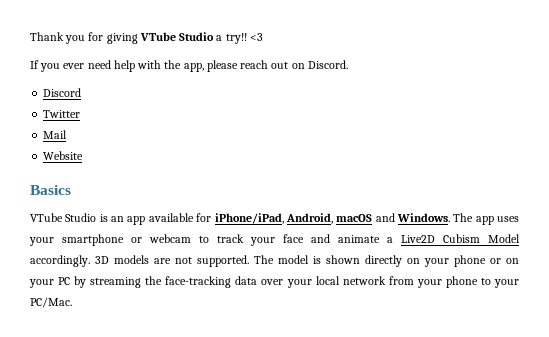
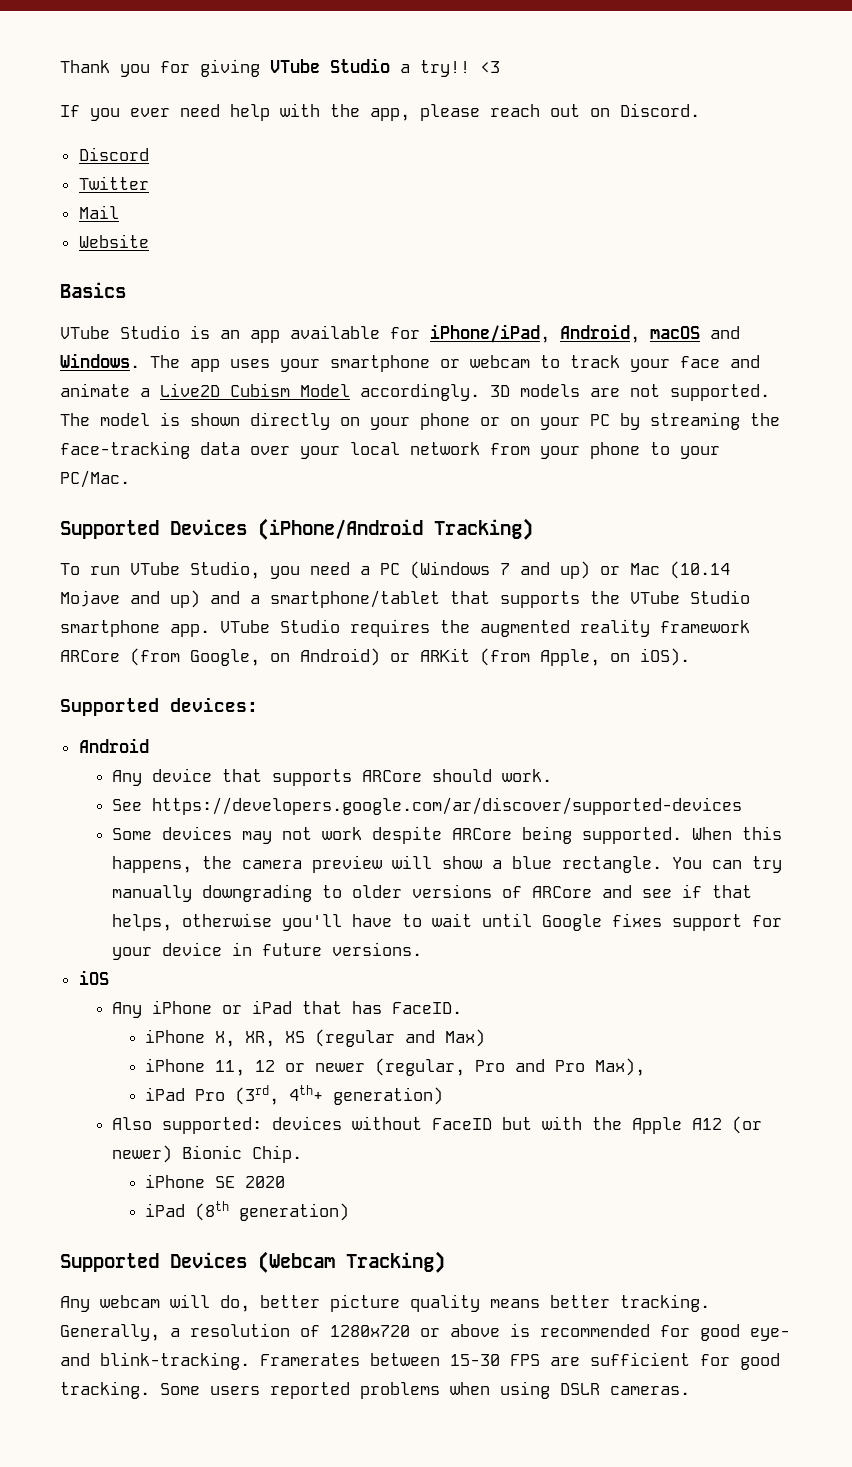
(72, 302) none -> [60,518,533,540] [60,561,730,579] [60,590,750,608] [60,619,750,637] [60,648,690,666] [60,697,258,716] [78,738,149,753] [111,768,552,786] [111,797,742,815] [111,826,782,844] [111,855,782,873] [111,884,752,902] [111,913,782,931] [111,942,422,960] [78,970,109,985] [111,1000,462,1018] [145,1029,486,1047] [145,1058,646,1076] [145,1085,444,1105] [111,1116,762,1134] [111,1145,302,1163] [145,1174,286,1188] [145,1201,350,1221] [60,1251,445,1273] [60,1294,710,1312] [60,1323,790,1341] [60,1352,780,1370] [60,1381,690,1399] // Supported Devices (iPhone/Android Tracking) // To run VTube Studio, you need a PC (Windows 7 and up) or Mac (10.14 Mojave and up) and a smartphone/tablet that supports the VTube Studio smartphone app. VTube Studio requires the augmented reality framework ARCore (from Google, on Android) or ARKit (from Apple, on iOS). // Supported devices: // Android // Any device that supports ARCore should work. // See https://developers.google.com/ar/discover/supported-devices // Some devices may not work despite ARCore being supported. When this happens, the camera preview will show a blue rectangle. You can try manually downgrading to older versions of ARCore and see if that helps, otherwise you'll have to wait until Google fixes support for your device in future versions. // iOS // Any iPhone or iPad that has FaceID. // iPhone X, XR, XS (regular and Max) // iPhone 11, 12 or newer (regular, Pro and Pro Max), // iPad Pro (3rd, 4th+ generation) // Also supported: devices without FaceID but with the Apple A12 (or newer) Bionic Chip. // iPhone SE 2020 // iPad (8th generation) // Supported Devices (Webcam Tracking) // Any webcam will do, better picture quality means better tracking. Generally, a resolution of 1280x720 or above is recommended for good eye- and blink-tracking. Framerates between 15-30 FPS are sufficient for good tracking. Some users reported problems when using DSLR cameras.

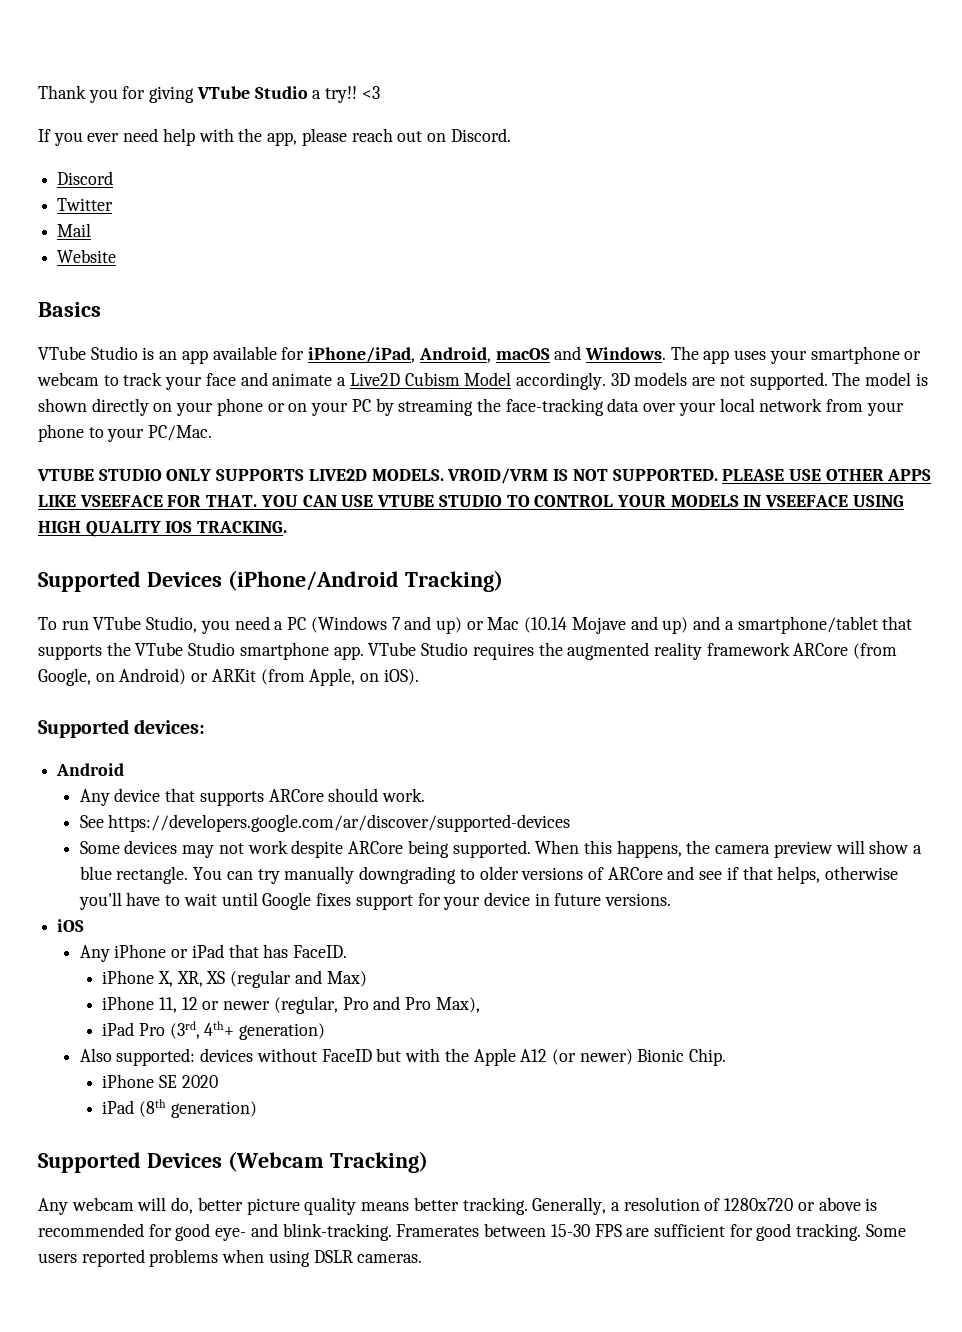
(130, 479) none -> [37,468,932,484] [38,495,904,507] [38,521,288,537] // VTUBE STUDIO ONLY SUPPORTS LIVE2D MODELS. VROID/VRM IS NOT SUPPORTED. PLEASE USE OTHER APPS LIKE VSEEFACE FOR THAT. YOU CAN USE VTUBE STUDIO TO CONTROL YOUR MODELS IN VSEEFACE USING HIGH QUALITY IOS TRACKING.

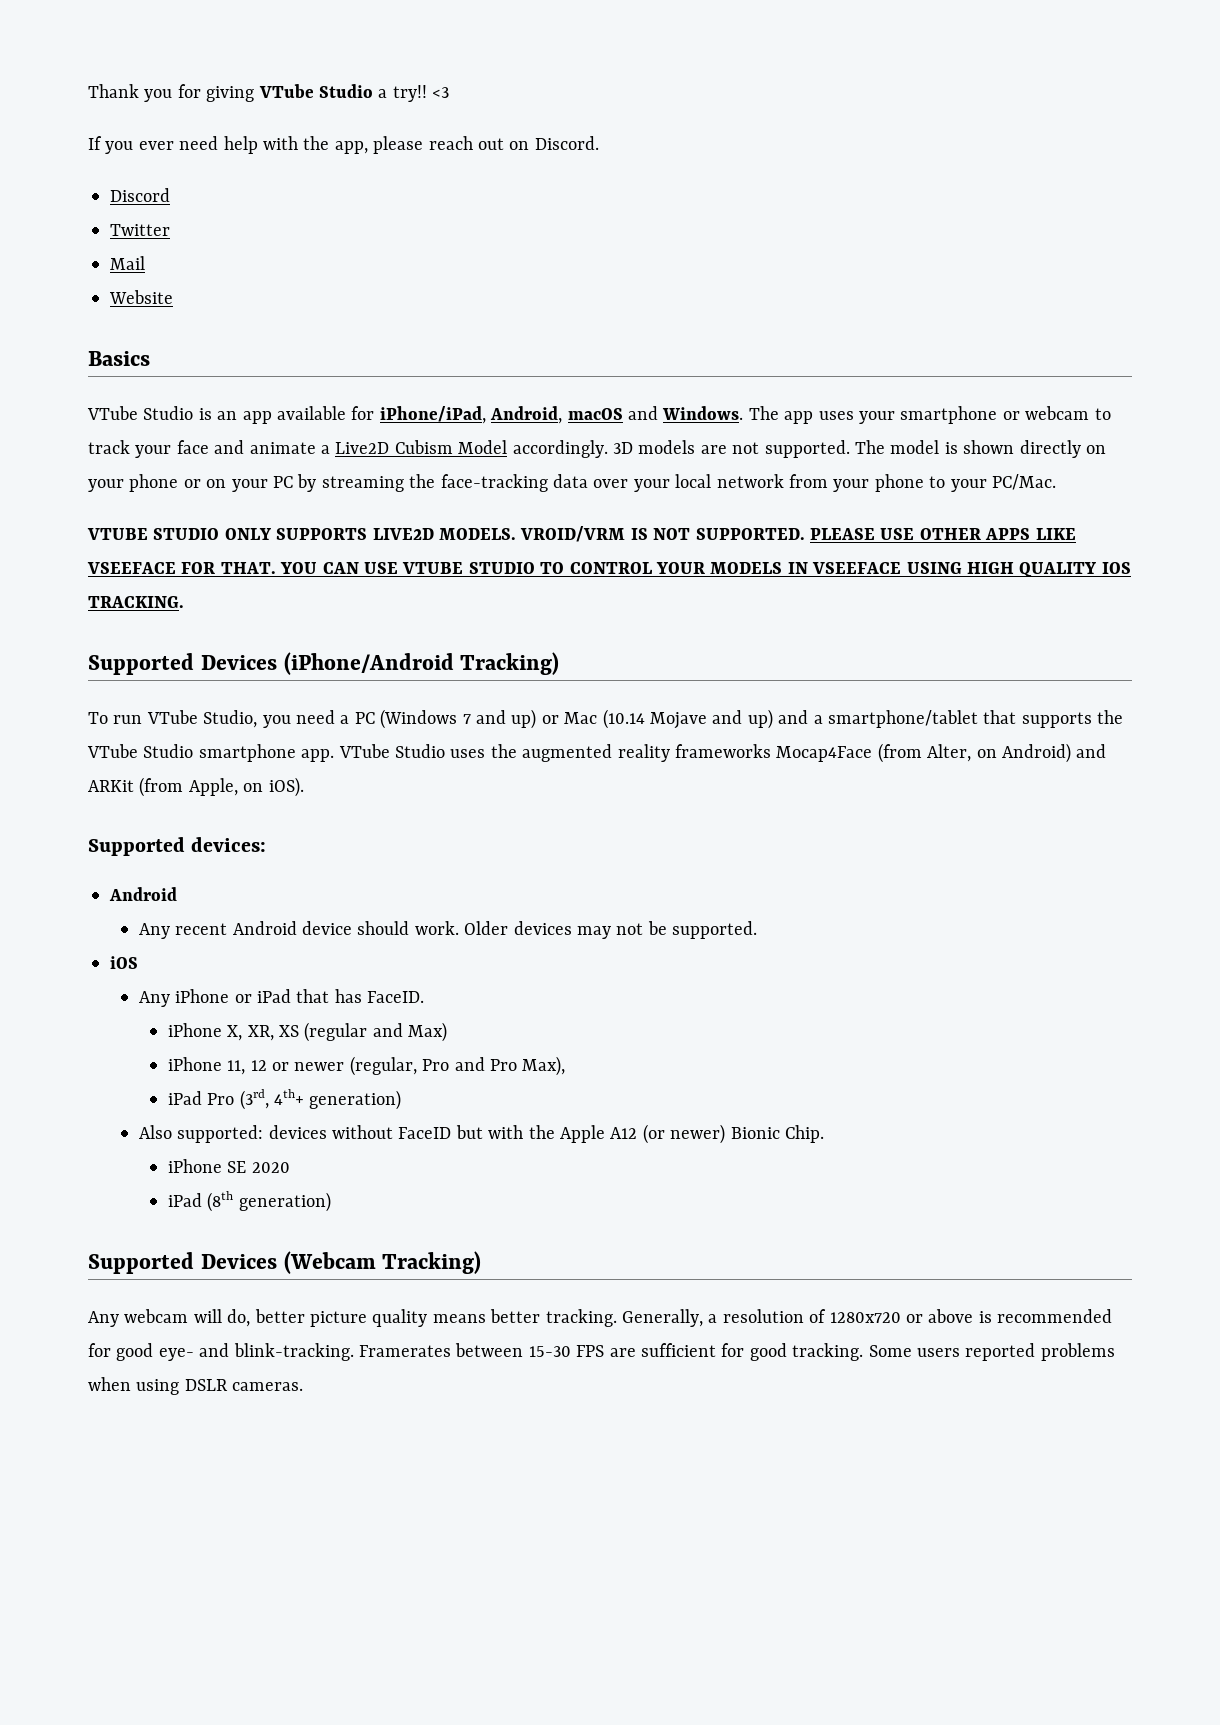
[472,643,534,660] requires -> [450,749,486,758] uses
[706,642,898,659] [38,668,91,686] framework ARCore (from Google, -> [674,743,972,763] frameworks Mocap4Face (from Alter,
[191,673,209,682] or -> [1076,744,1107,758] and
[114,788,426,806] [79,814,571,832] [79,840,923,858] [79,866,899,884] [78,892,672,910] device that supports ARCore should work. // See https://developers.google.com/ar/discover/supported-devices // Some devices may not work despite ARCore being supported. When this happens, the camera preview will show a blue rectangle. You can try manually downgrading to older versions of ARCore and see if that helps, otherwise you'll have to wait until Google fixes support for your device in future versions. -> [175,921,758,939] recent Android device should work. Older devices may not be supported.

